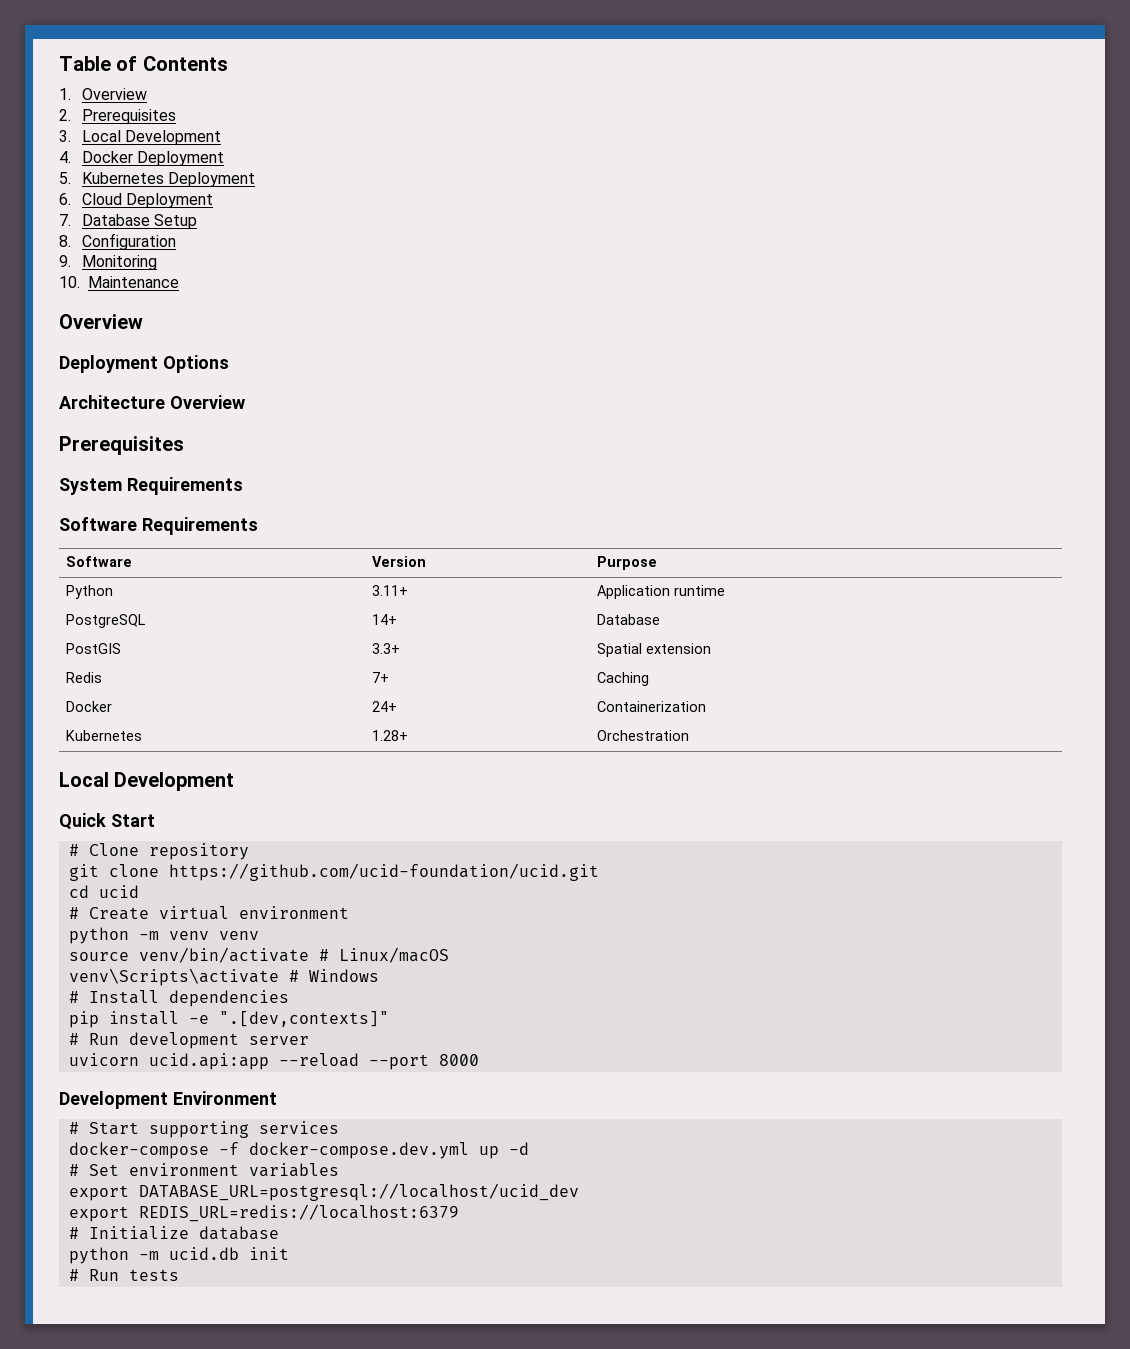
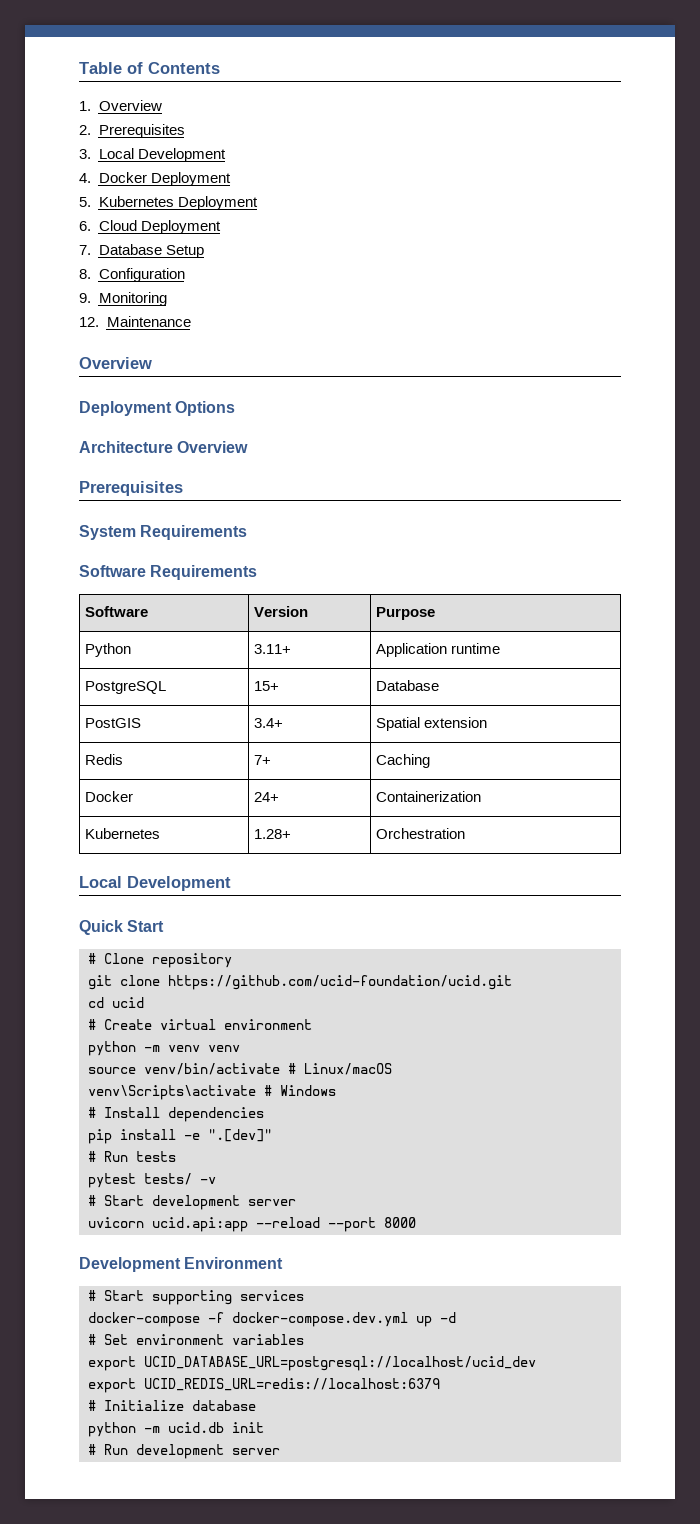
[59,276,80,288] 10. -> [79,317,99,327] 12.
[371,614,397,625] 14+ -> [254,681,280,691] 15+
[371,643,400,654] 3.3+ -> [254,718,284,728] 3.4+
[218,1011,389,1027] [68,1033,119,1045] ".[dev,contexts]" // # Run -> [208,1129,272,1142] [88,1151,176,1162] [88,1173,216,1188] [88,1195,144,1206] ".[dev]" // # Run tests // pytest tests/ -v // # Start
[138,1183,579,1201] [68,1204,459,1222] DATABASE_URL=postgresql://localhost/ucid_dev // export REDIS_URL=redis://localhost:6379 -> [144,1356,536,1371] [88,1378,440,1393] UCID_DATABASE_URL=postgresql://localhost/ucid_dev // export UCID_REDIS_URL=redis://localhost:6379
[128,1269,179,1281] tests -> [136,1444,280,1459] development server

